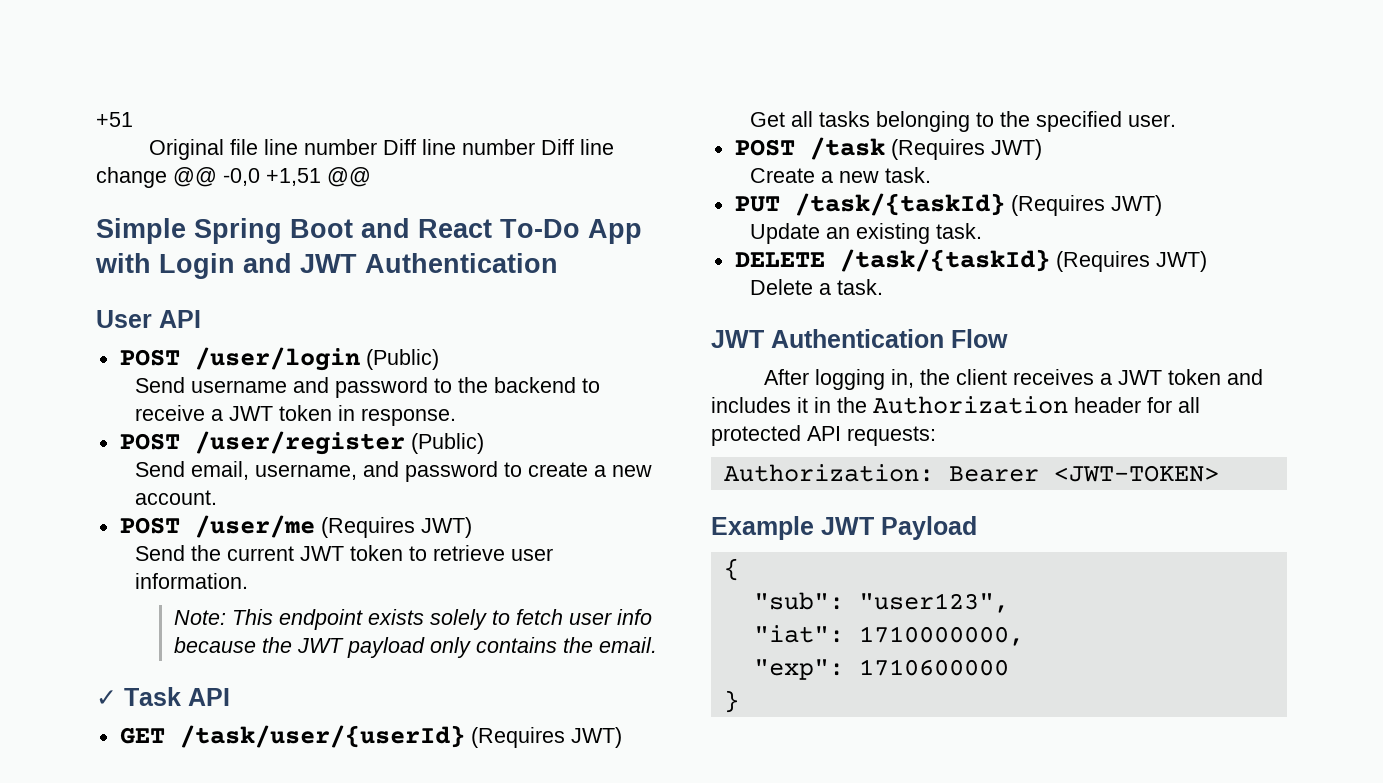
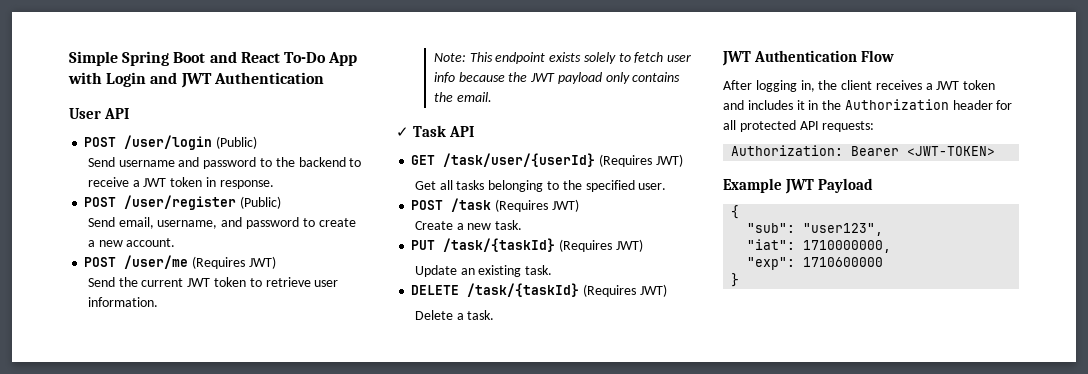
[96,112,133,127] [148,139,614,160] [96,167,371,188] +51 // Original file line number Diff line number Diff line change @@ -0,0 +1,51 @@ // -> (69, 58) none

